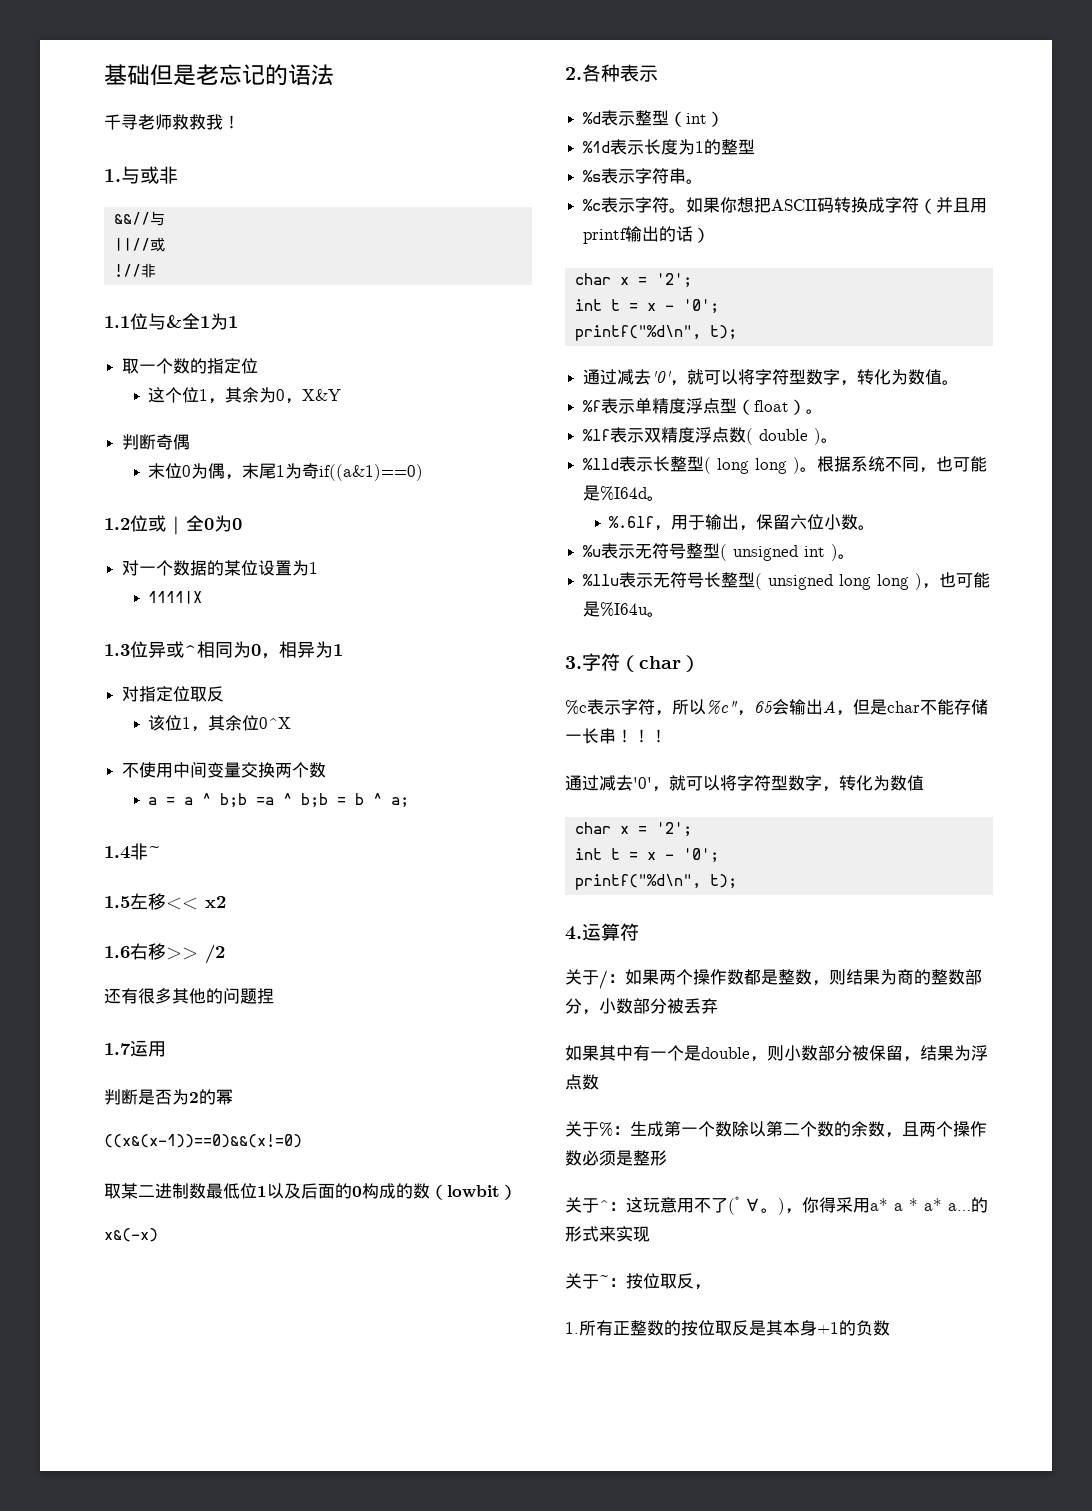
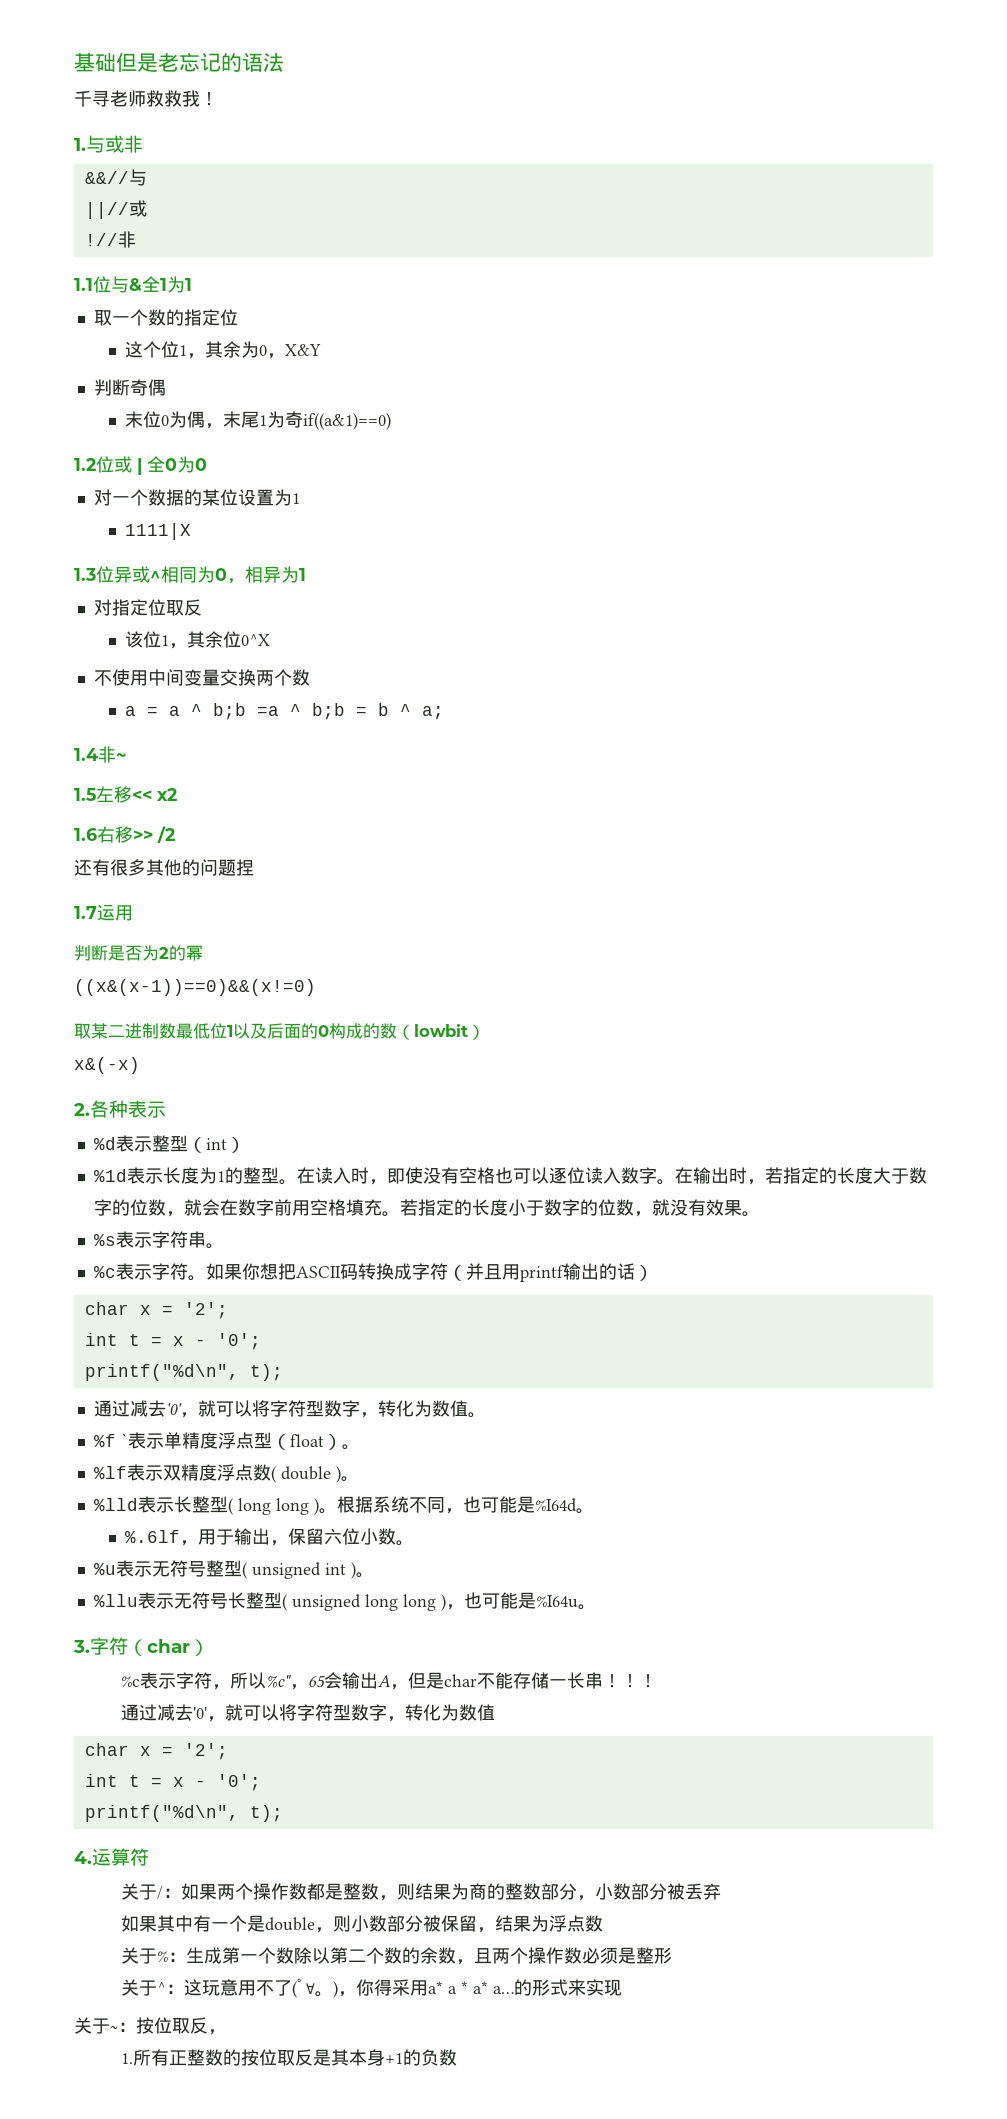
(756, 147) none -> [278,1167,927,1185] [93,1199,760,1217] 。在读入时，即使没有空格也可以逐位读入数字。在输出时，若指定的长度大于数字的位数，就会在数字前用空格填充。若指定的长度小于数字的位数，就没有效果。
(602, 406) none -> [120,1433,128,1447] `

